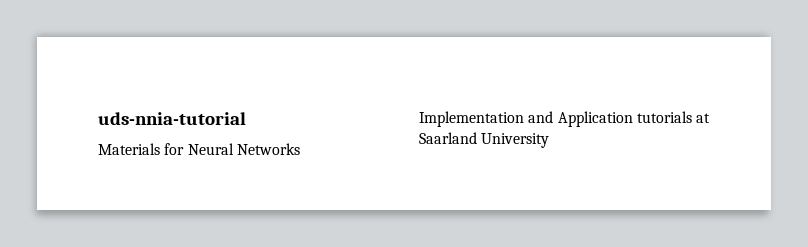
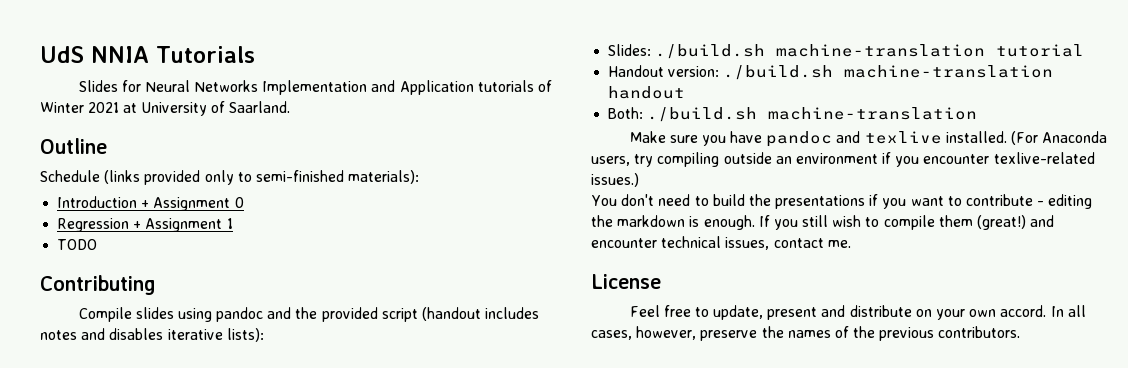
[98,112,246,125] [98,143,160,155] uds-nnia-tutorial // Materials -> [40,46,255,63] [78,80,118,92] UdS NNIA Tutorials // Slides
[696,113,711,123] [419,132,550,148] at Saarland University -> [538,80,553,92] [40,101,290,116] [40,138,107,154] [40,170,420,185] [57,196,244,211] [57,218,233,232] [57,239,98,250] [40,275,156,295] [78,307,540,322] [40,328,264,342] [608,44,1085,59] [608,65,1054,80] [608,86,686,99] [608,107,978,122] [629,131,1108,147] [591,152,1095,167] [591,173,639,187] [591,194,1093,209] [591,215,1055,230] [591,236,851,250] [591,274,661,289] [629,305,1086,320] [591,326,1021,341] of Winter 2021 at University of Saarland. // Outline // Schedule (links provided only to semi-finished materials): // Introduction + Assignment 0 // Regression + Assignment 1 // TODO // Contributing // Compile slides using pandoc and the provided script (handout includes notes and disables iterative lists): // Slides: ./build.sh machine-translation tutorial // Handout version: ./build.sh machine-translation handout // Both: ./build.sh machine-translation // Make sure you have pandoc and texlive installed. (For Anaconda users, try compiling outside an environment if you encounter texlive-related issues.) // You don't need to build the presentations if you want to contribute - editing the markdown is enough. If you still wish to compile them (great!) and encounter technical issues, contact me. // License // Feel free to update, present and distribute on your own accord. In all cases, however, preserve the names of the previous contributors.

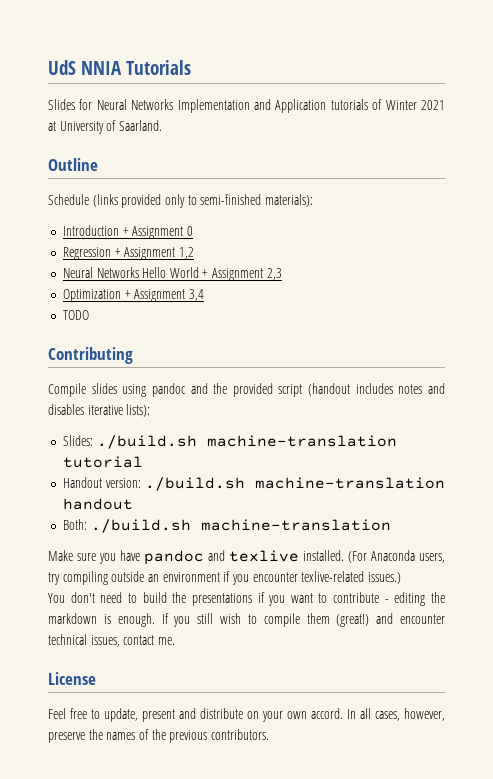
[226,218,233,229] 1 -> [178,247,194,259] [62,267,282,281] [62,289,204,302] 1,2 // Neural Networks Hello World + Assignment 2,3 // Optimization + Assignment 3,4

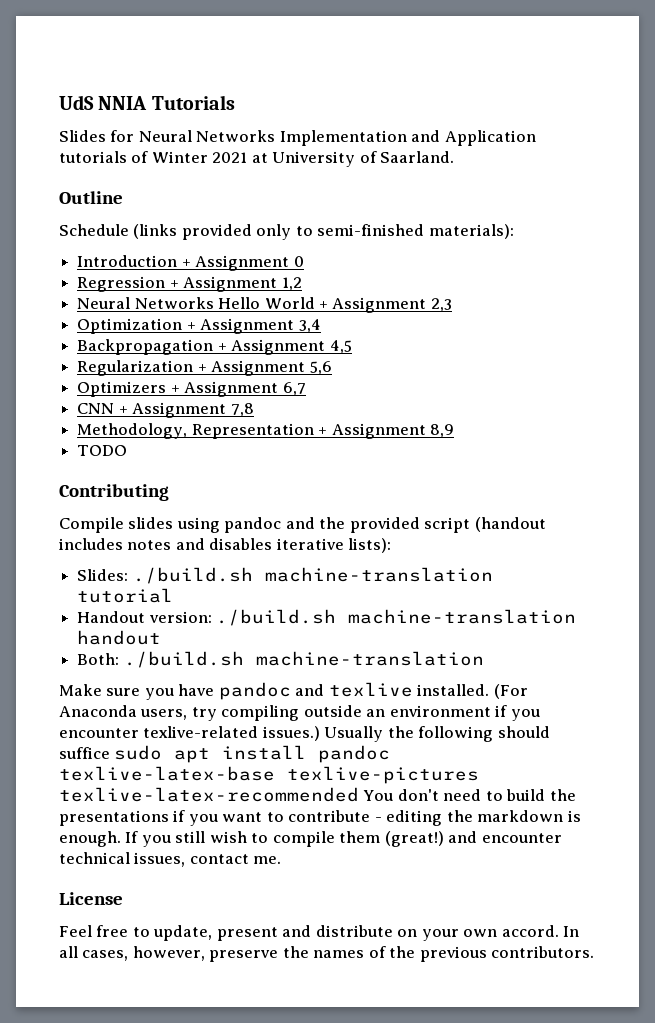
(204, 295) none -> [77,339,352,355] [77,360,332,376] [77,381,306,397] [77,402,254,418] [77,423,454,439] // Backpropagation + Assignment 4,5 // Regularization + Assignment 5,6 // Optimizers + Assignment 6,7 // CNN + Assignment 7,8 // Methodology, Representation + Assignment 8,9
(401, 578) // -> [324,726,550,742] [59,745,391,763] [59,766,479,784] [59,787,359,802] Usually the following should suffice sudo apt install pandoc texlive-latex-base texlive-pictures texlive-latex-recommended

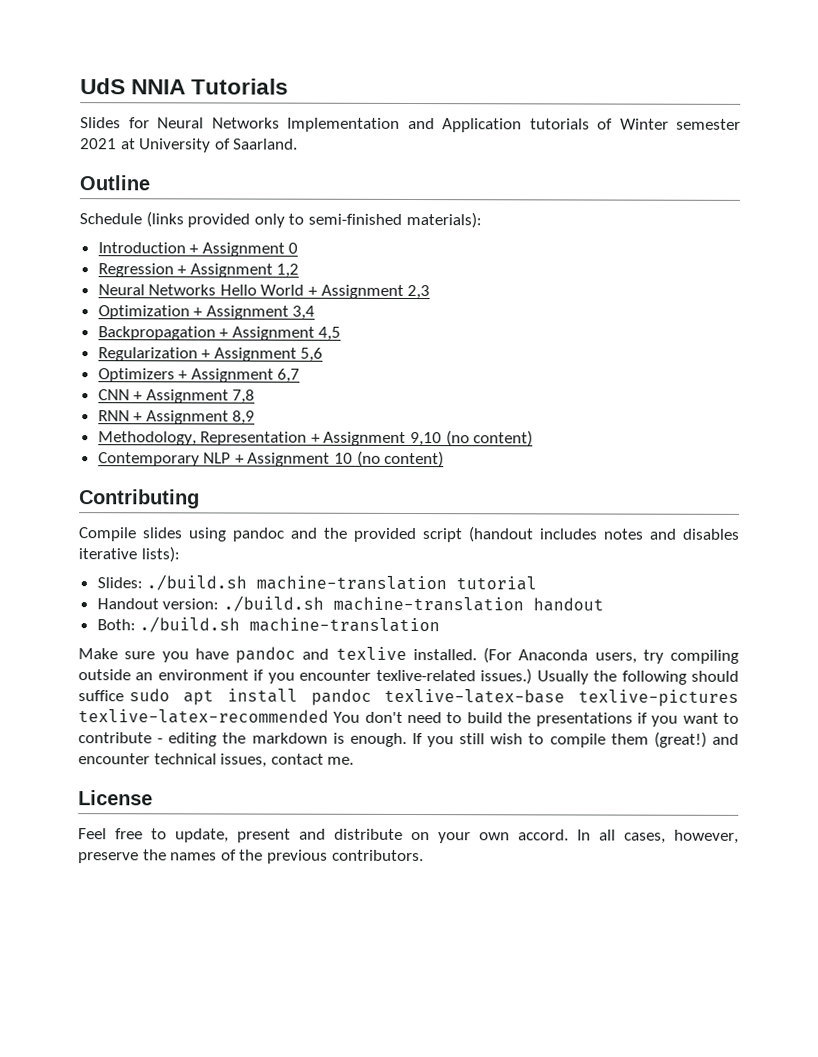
(208, 157) none -> [676,118,741,130] semester
(254, 410) none -> [97,410,256,425] // RNN + Assignment 8,9
[429,424,454,438] [77,445,128,456] 8,9 // TODO -> [410,430,534,447] [97,450,445,468] 9,10 (no content) // Contemporary NLP + Assignment 10 (no content)

